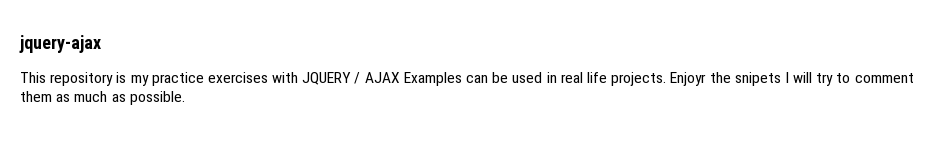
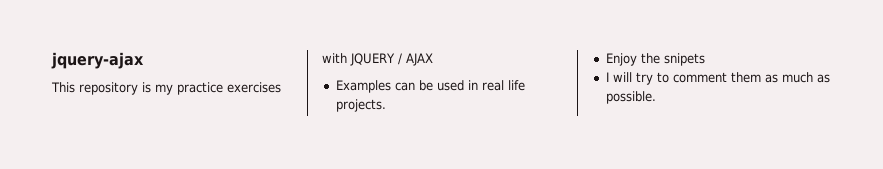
(400, 77) none -> (433, 59) //
[670,72,707,86] Enjoyr -> [605,53,637,66] // Enjoy
(781, 79) none -> (705, 59) //

